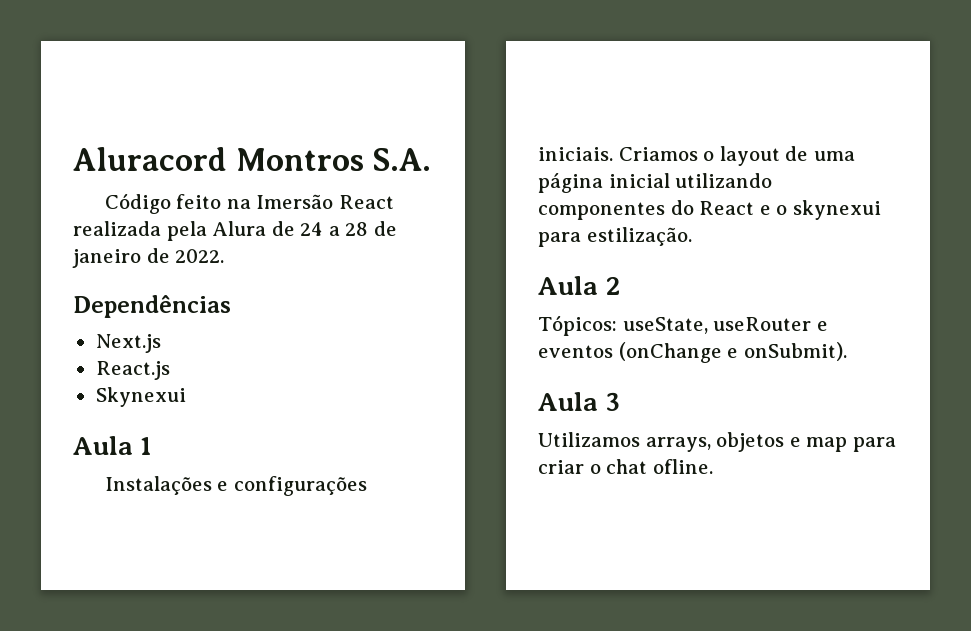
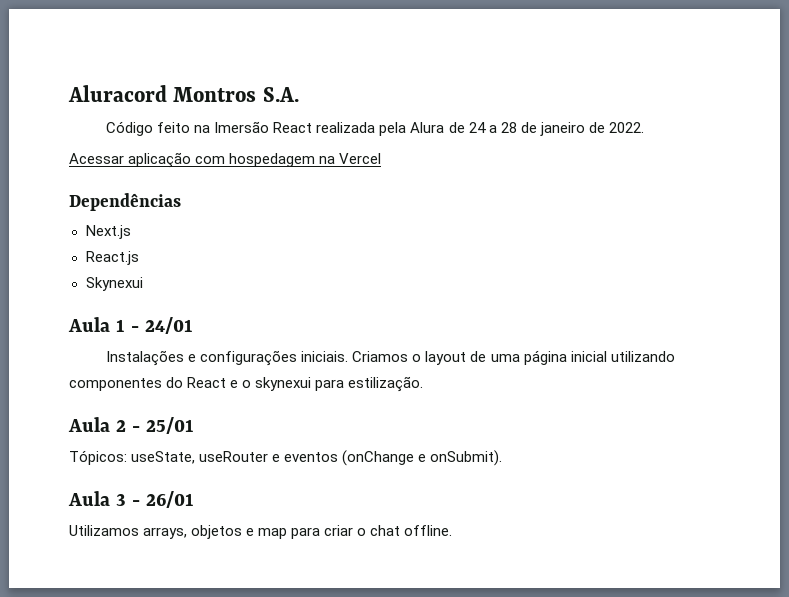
(225, 256) none -> [69,152,382,168] // Acessar aplicação com hospedagem na Vercel
(153, 446) none -> [130,317,193,334] - 24/01
(621, 286) none -> [131,417,194,434] - 25/01
(621, 401) none -> [131,491,194,508] - 26/01
[652,459,713,474] ofline. -> [404,525,453,536] offline.

